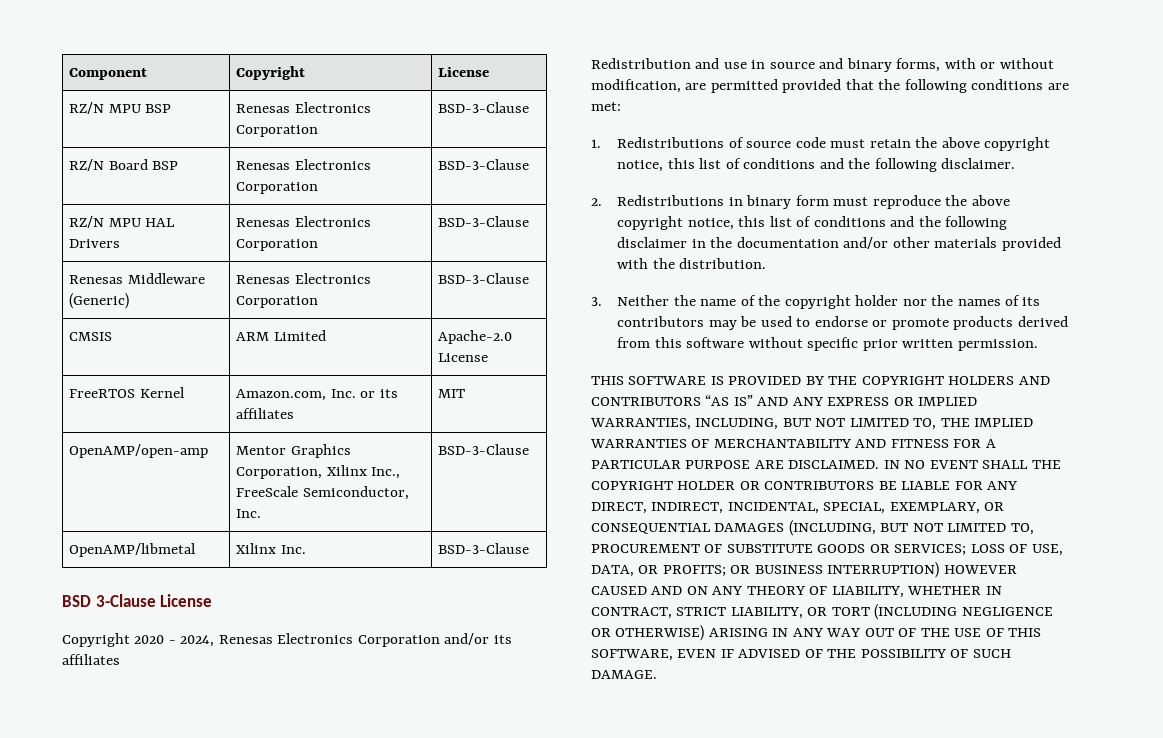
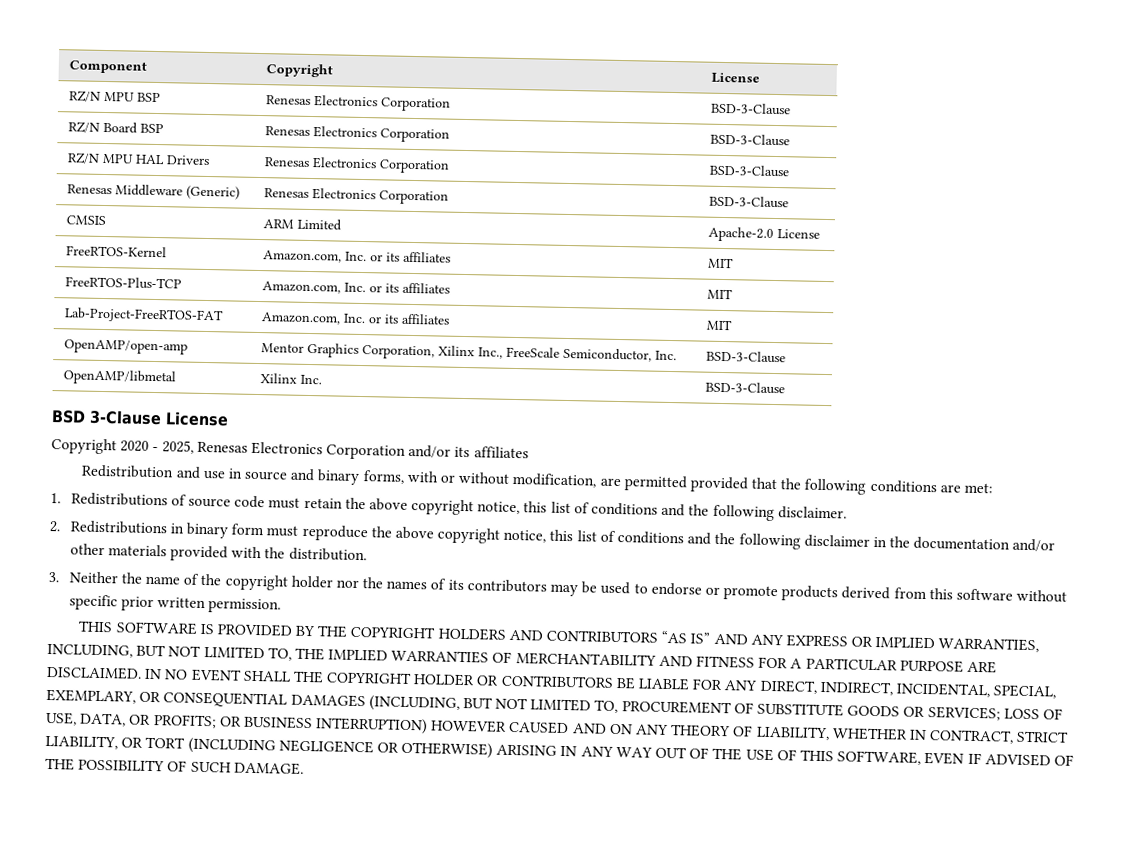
[69,387,185,398] FreeRTOS Kernel -> [66,245,168,258] [263,250,452,263] [708,257,735,269] [65,276,183,290] [262,281,451,294] [707,288,734,300] [64,307,225,324] FreeRTOS-Kernel | Amazon.com, Inc. or its affiliates | MIT // FreeRTOS-Plus-TCP | Amazon.com, Inc. or its affiliates | MIT // Lab-Project-FreeRTOS-FAT
[180,635,215,647] 2024, -> [161,440,194,454] 2025,

